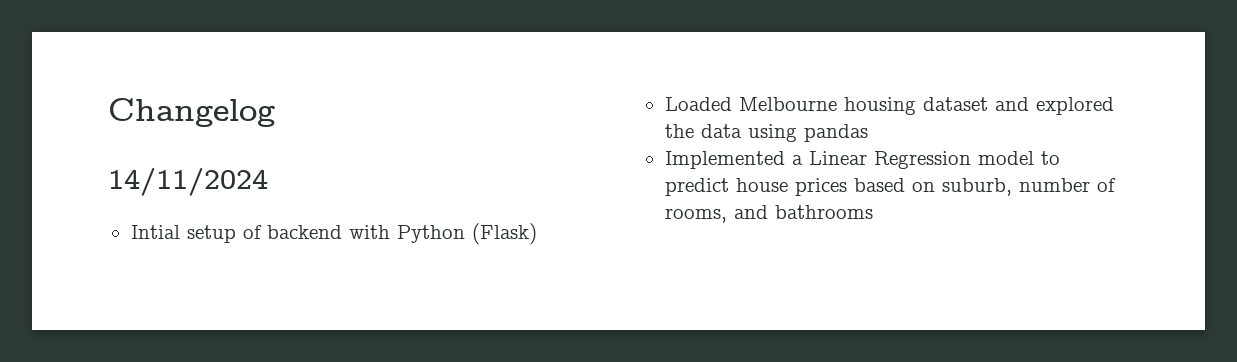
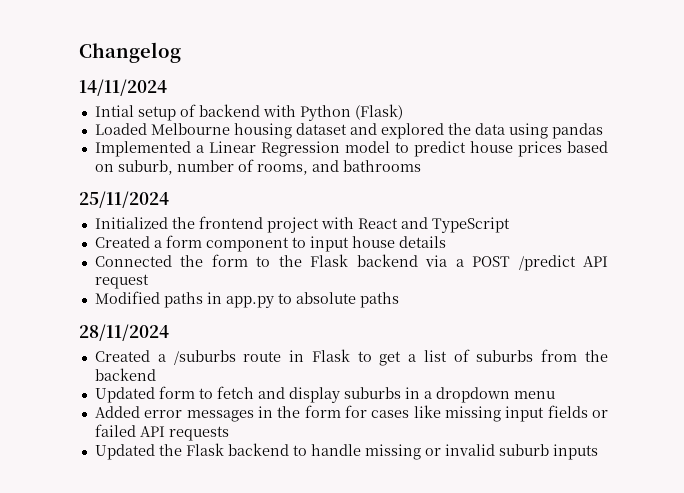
(873, 212) none -> [79,191,169,208] [94,216,510,233] [94,235,446,252] [94,254,608,271] [94,274,149,289] [94,291,399,308] [79,324,169,341] [94,349,608,366] [94,368,156,381] [94,386,555,403] [94,405,608,422] [94,424,229,441] [94,443,598,460] // 25/11/2024 // Initialized the frontend project with React and TypeScript // Created a form component to input house details // Connected the form to the Flask backend via a POST /predict API request // Modified paths in app.py to absolute paths // 28/11/2024 // Created a /suburbs route in Flask to get a list of suburbs from the backend // Updated form to fetch and display suburbs in a dropdown menu // Added error messages in the form for cases like missing input fields or failed API requests // Updated the Flask backend to handle missing or invalid suburb inputs

